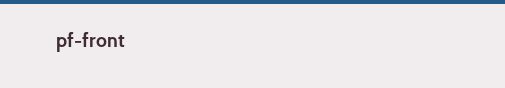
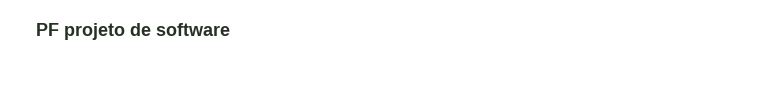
[56,32,125,52] pf-front -> [36,23,230,40] PF projeto de software

